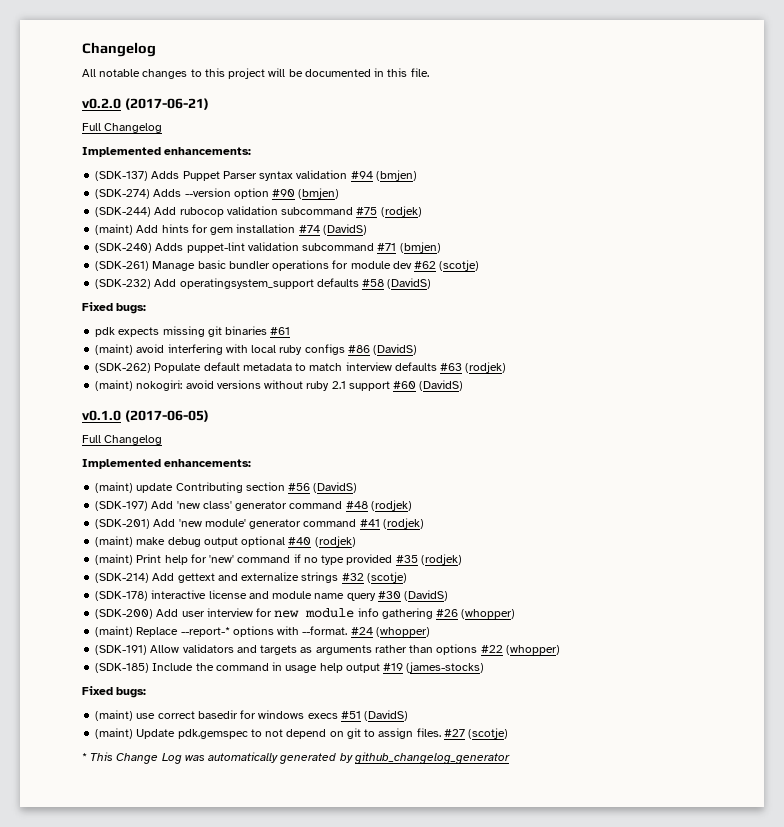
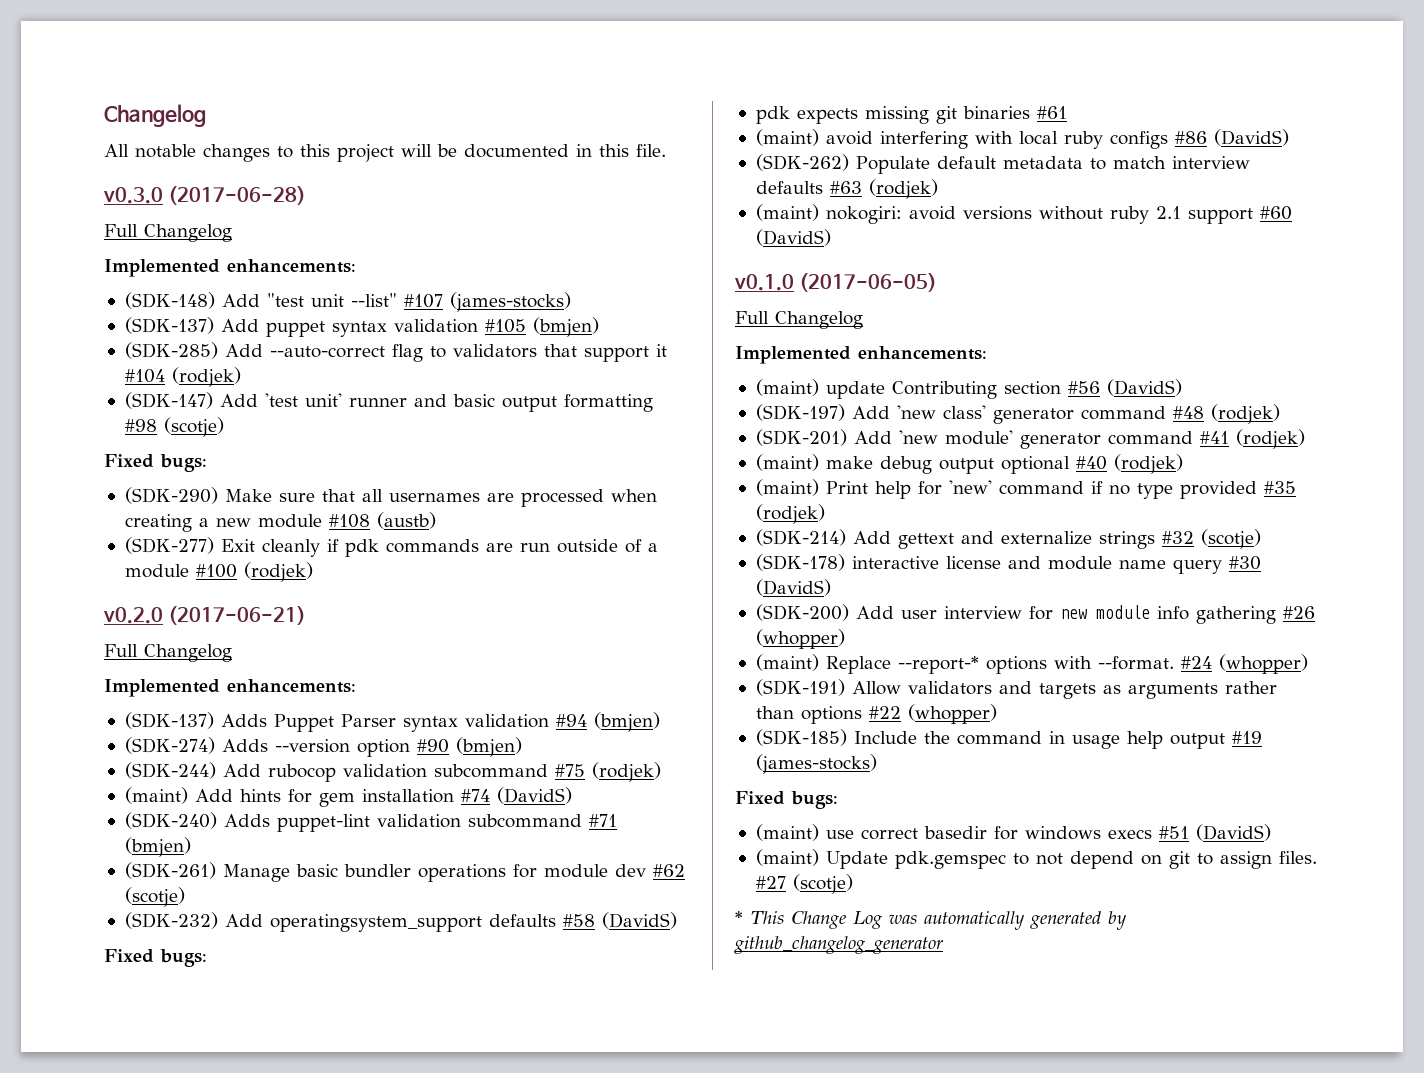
(429, 72) none -> [103,186,307,205] [104,224,232,242] [104,259,356,277] [124,292,571,312] [124,317,599,337] [124,342,667,362] [124,367,241,387] [124,392,653,412] [124,417,224,437] [104,454,207,472] [124,487,657,507] [124,512,436,532] [124,537,658,557] [124,562,313,582] // v0.3.0 (2017-06-28) // Full Changelog // Implemented enhancements: // (SDK-148) Add "test unit --list" #107 (james-stocks) // (SDK-137) Add puppet syntax validation #105 (bmjen) // (SDK-285) Add --auto-correct flag to validators that support it #104 (rodjek) // (SDK-147) Add 'test unit' runner and basic output formatting #98 (scotje) // Fixed bugs: // (SDK-290) Make sure that all usernames are processed when creating a new module #108 (austb) // (SDK-277) Exit cleanly if pdk commands are run outside of a module #100 (rodjek)

